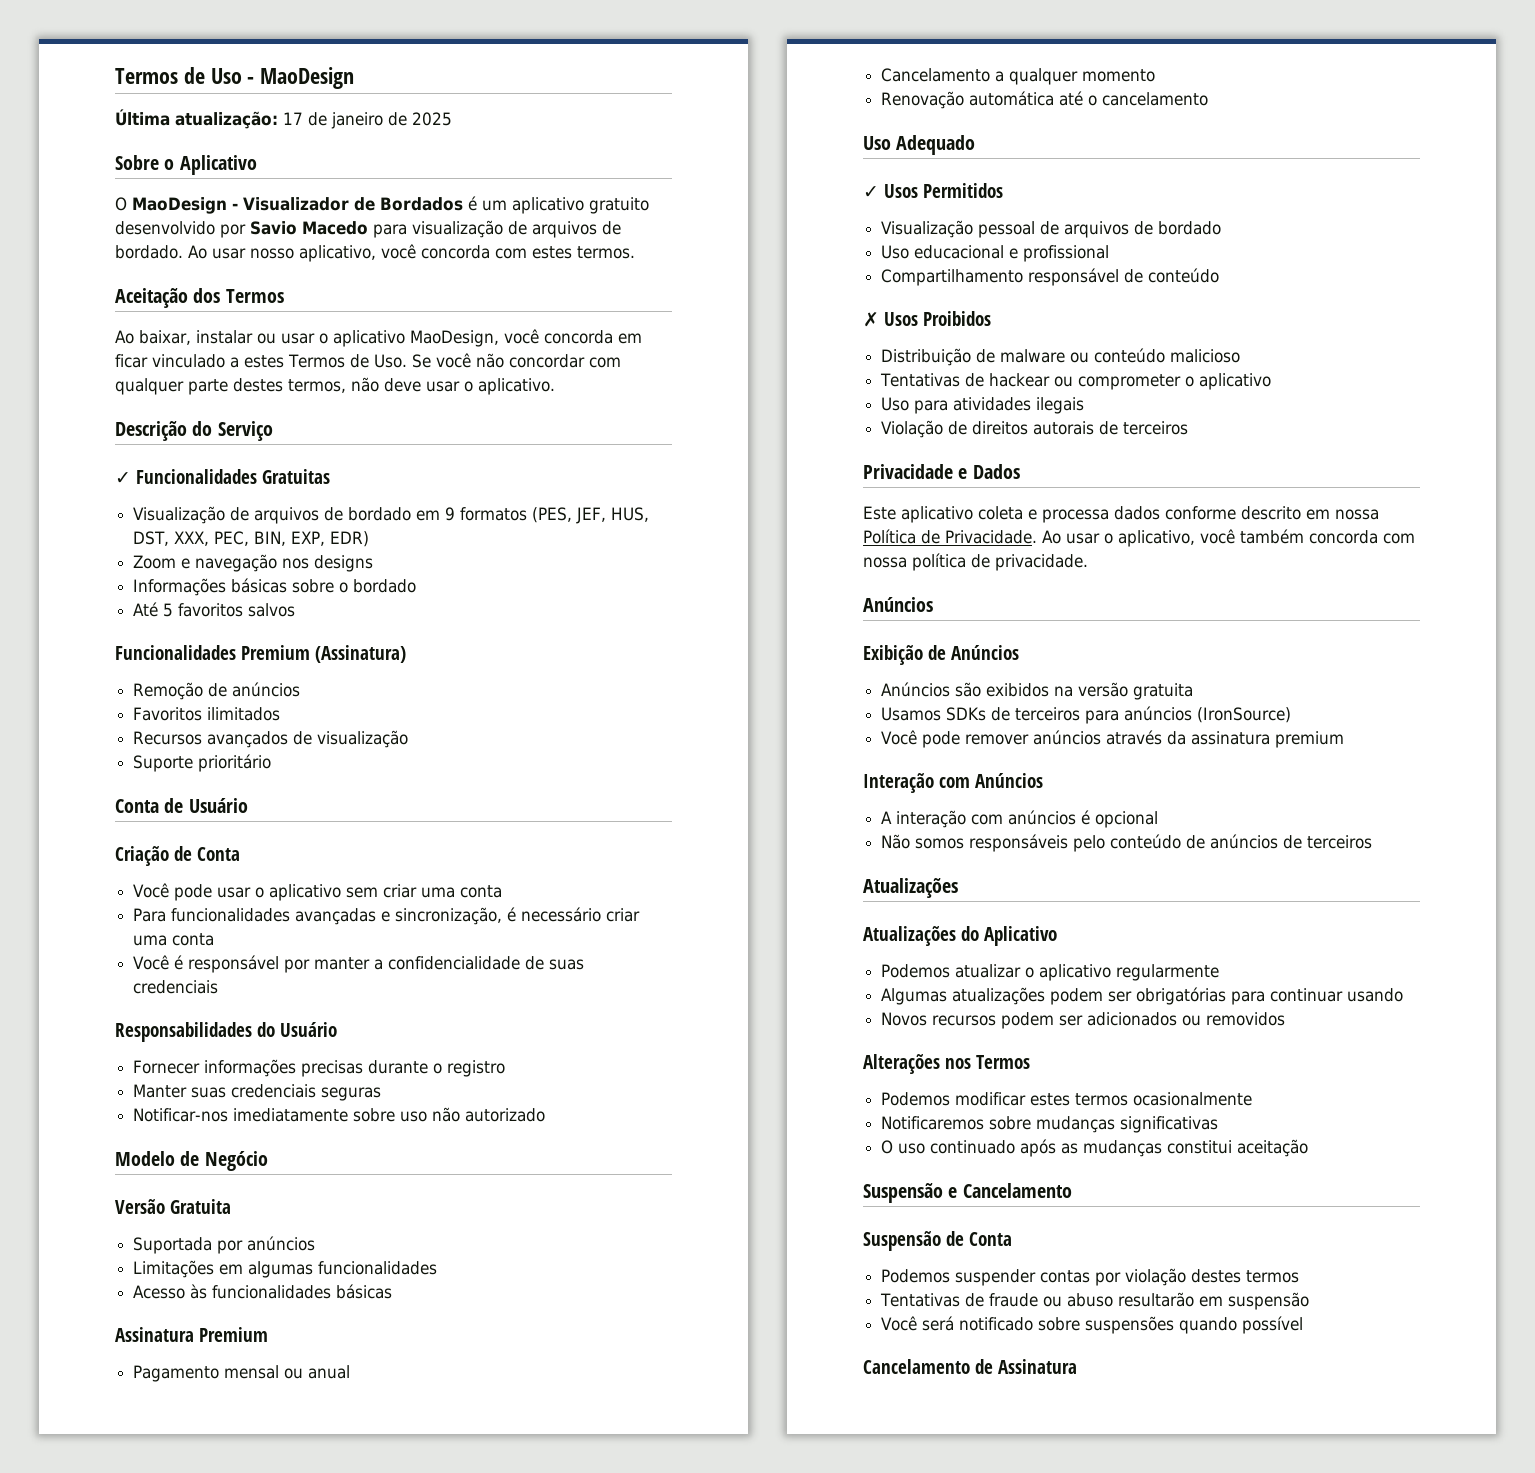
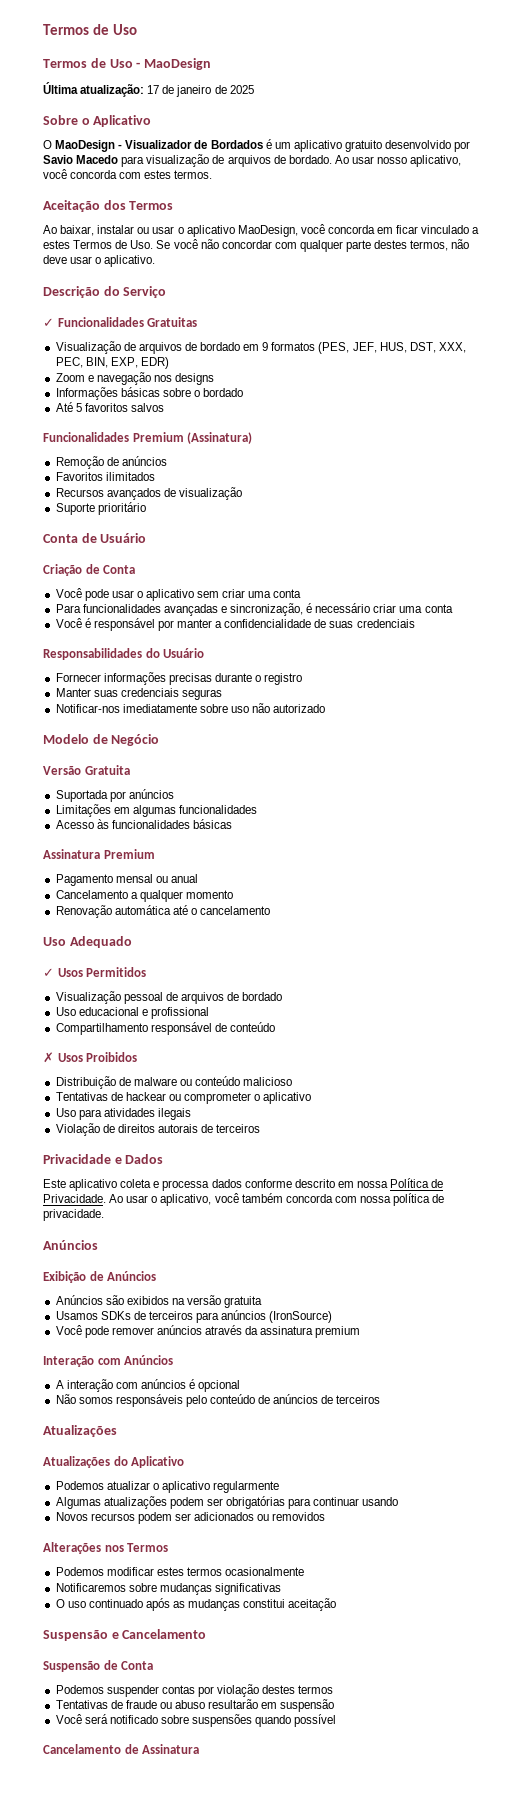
[115,67,242,84] Termos de Uso -> [43,24,138,35] [43,58,133,68] Termos de Uso // Termos de Uso

